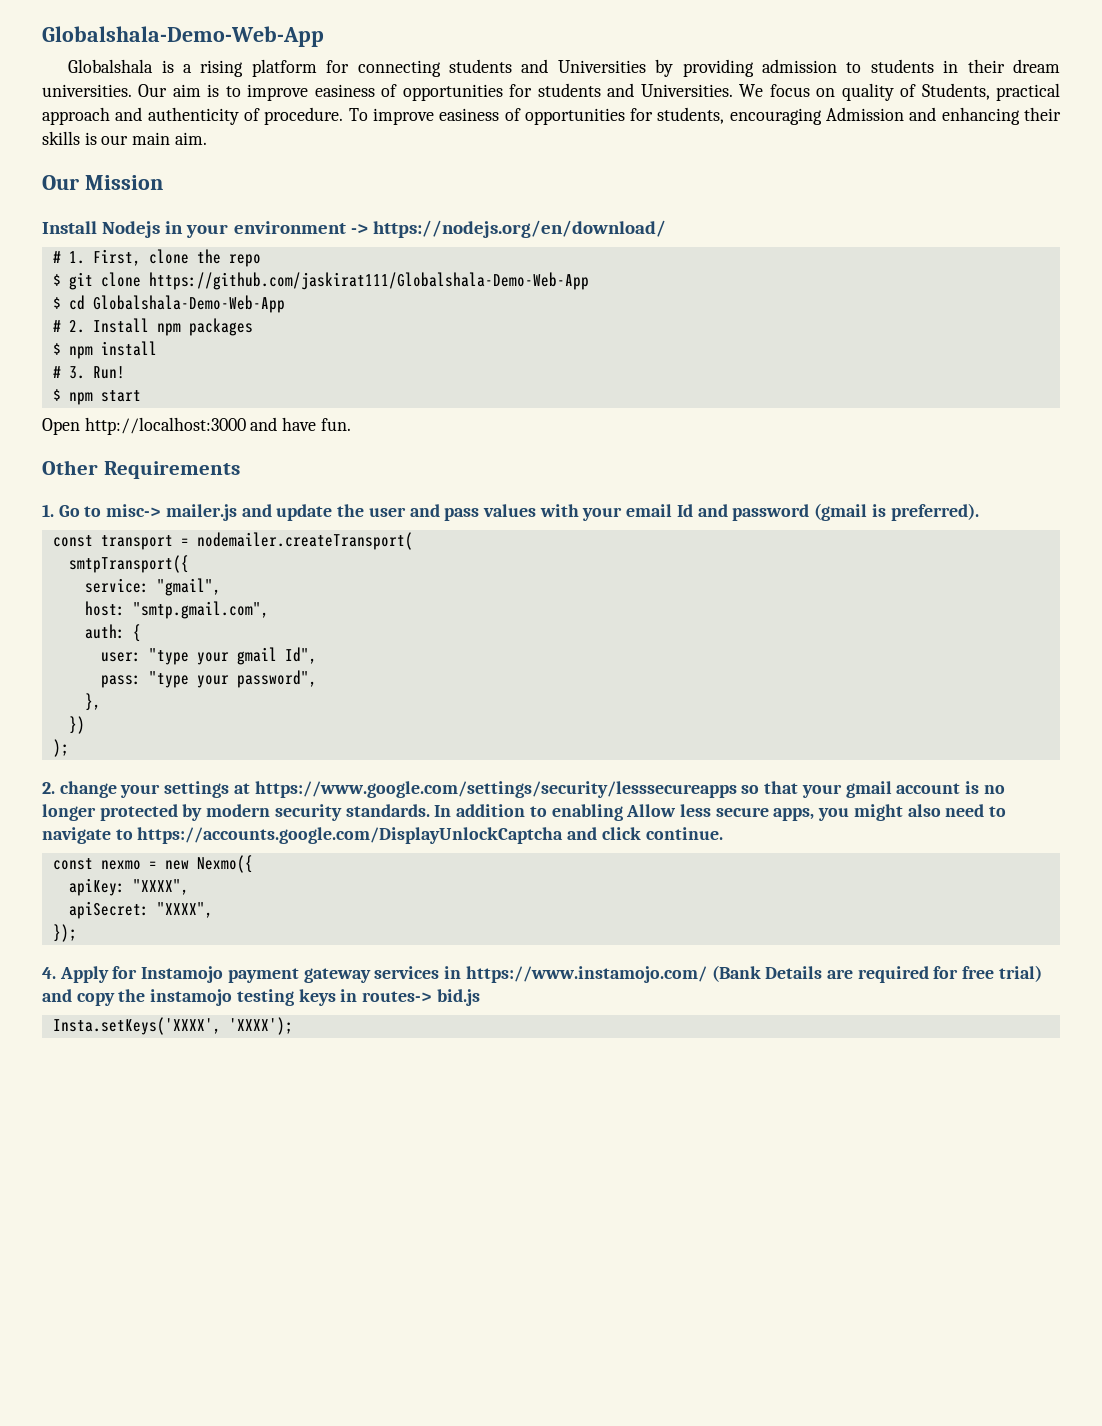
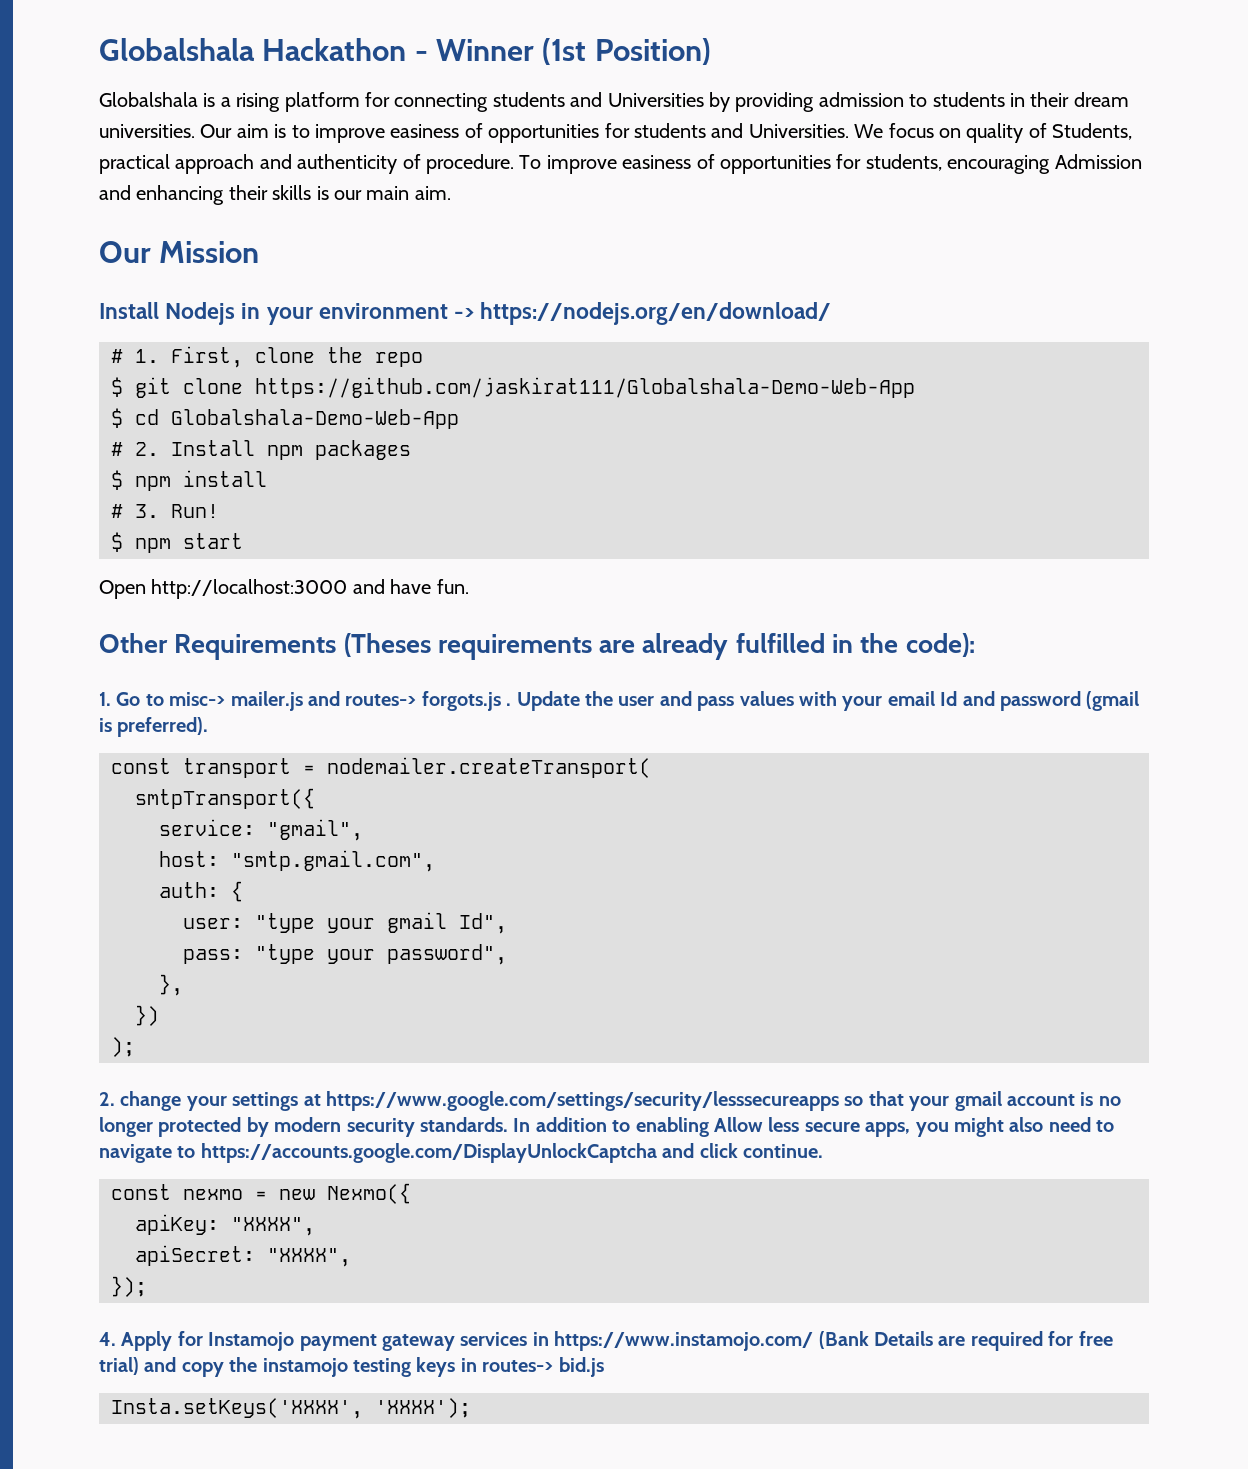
[42,26,324,47] Globalshala-Demo-Web-App -> [99,38,711,65] Globalshala Hackathon - Winner (1st Position)
(240, 470) none -> [343,633,975,660] (Theses requirements are already fulfilled in the code):
[276,504,333,521] update -> [345,691,580,711] routes-> forgots.js . Update

